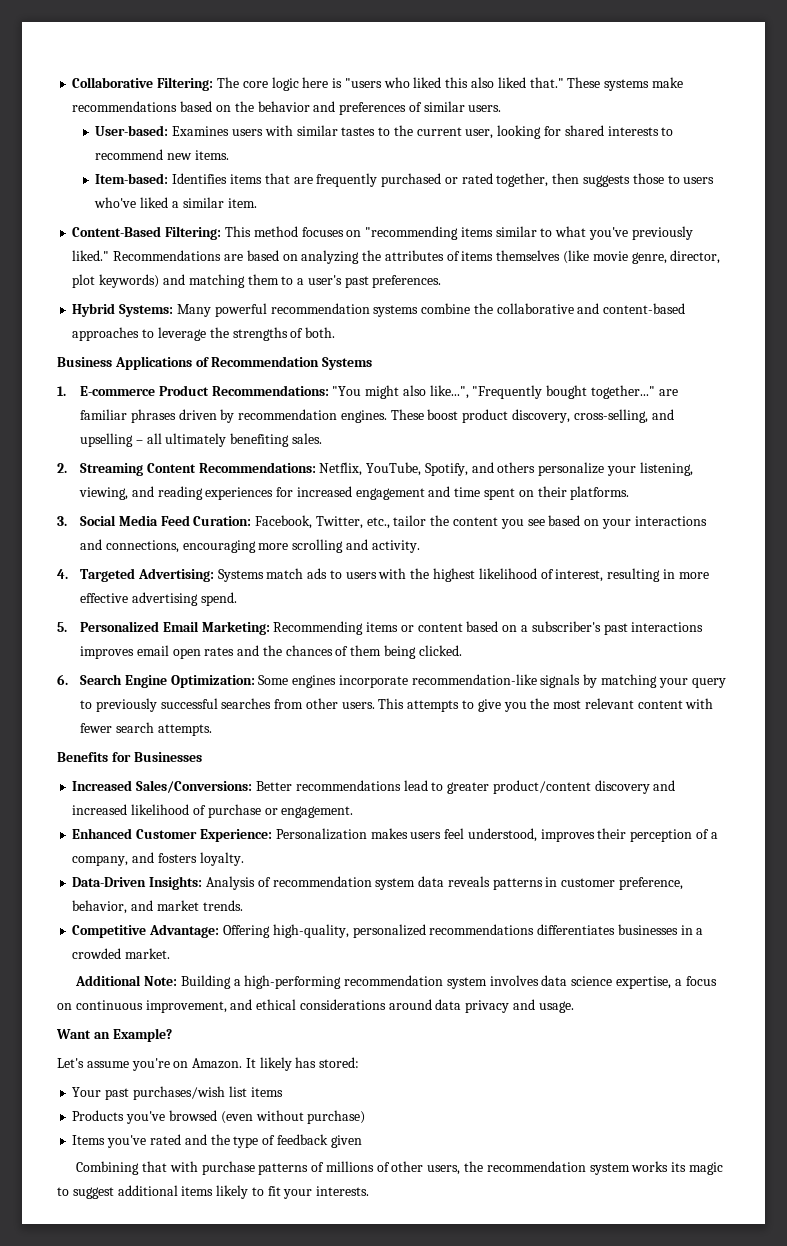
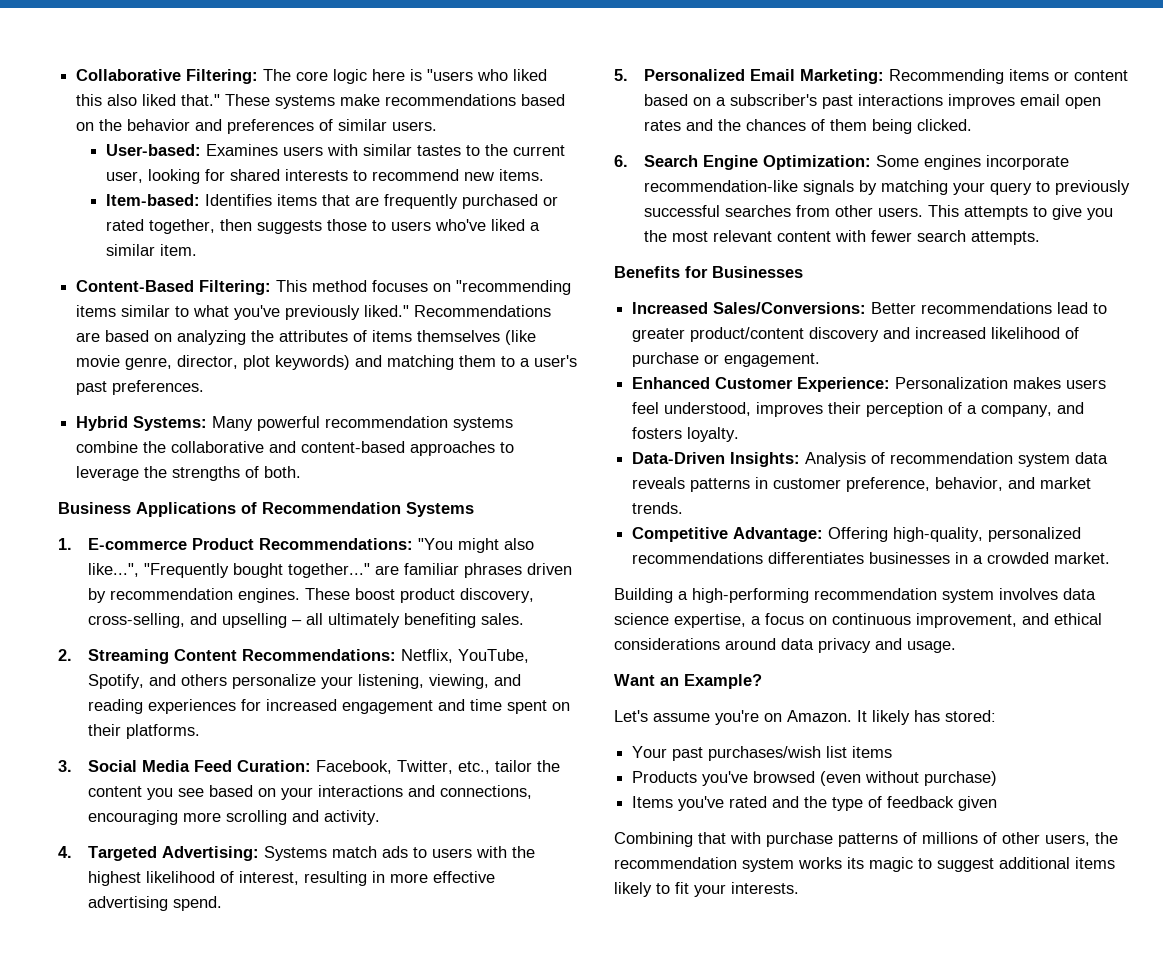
[75,975,177,986] Additional Note: -> (1111, 558) none

